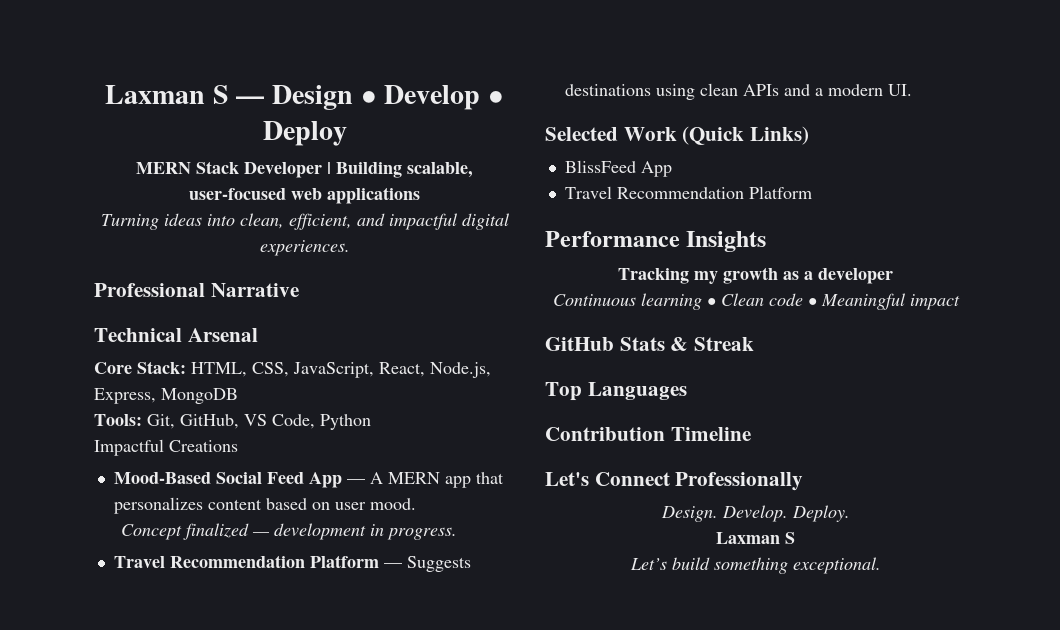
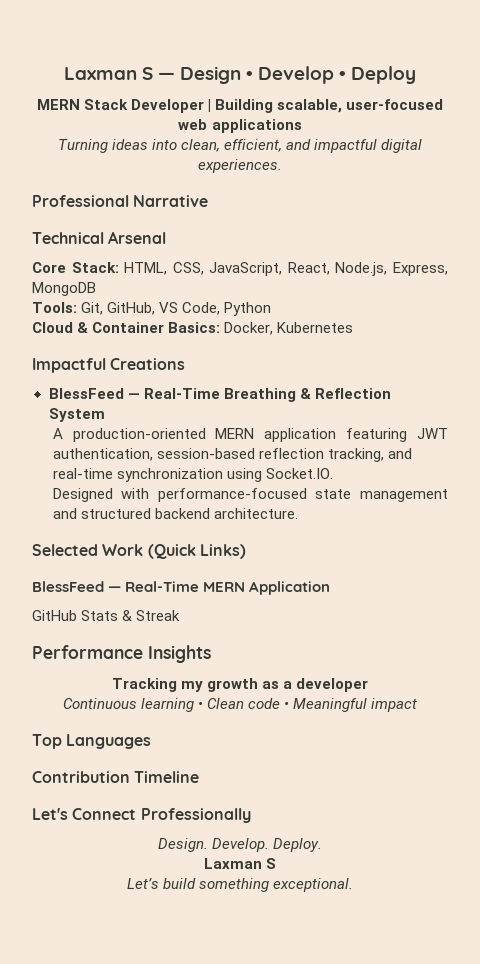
[94,439,238,456] [113,472,504,488] [113,497,416,514] [120,523,457,540] [113,555,471,572] [564,83,912,100] [545,126,810,145] [564,160,672,177] [564,186,812,199] Impactful Creations // Mood-Based Social Feed App — A MERN app that personalizes content based on user mood. // Concept finalized — development in progress. // Travel Recommendation Platform — Suggests destinations using clean APIs and a modern UI. // Selected Work (Quick Links) // BlissFeed App // Travel Recommendation Platform -> [32,322,354,335] [32,358,186,373] [48,388,391,402] [48,408,105,422] [52,428,448,442] [52,448,412,462] [52,468,333,482] [52,488,448,502] [52,508,298,519] [32,544,246,559] [32,581,331,595] [32,610,181,621] Cloud & Container Basics: Docker, Kubernetes // Impactful Creations // BlessFeed — Real-Time Breathing & Reflection System // A production-oriented MERN application featuring JWT authentication, session-based reflection tracking, and real-time synchronization using Socket.IO. // Designed with performance-focused state management and structured backend architecture. // Selected Work (Quick Links) // BlessFeed — Real-Time MERN Application // GitHub Stats & Streak
[545,337,755,351] // GitHub Stats & Streak -> (418, 705) none

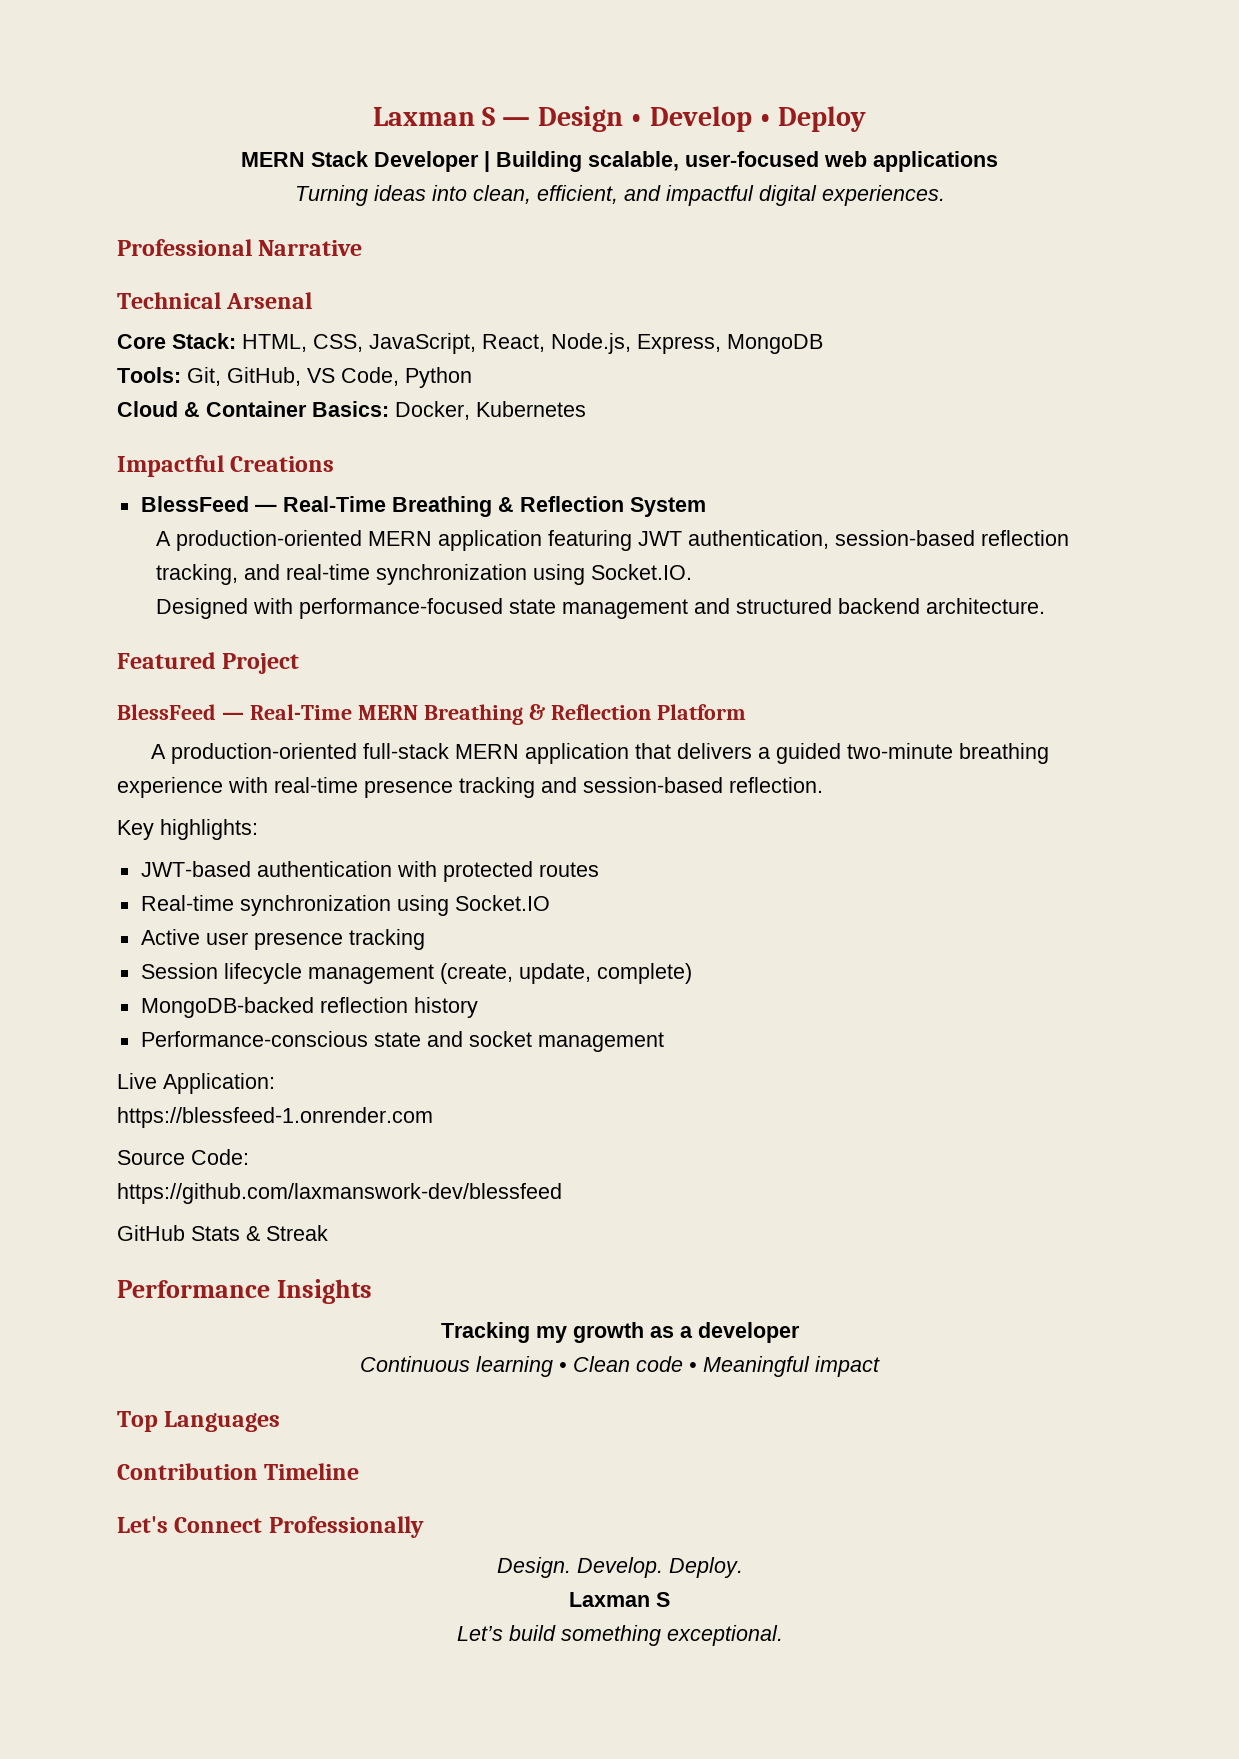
[32,544,246,559] Selected Work (Quick Links) -> [117,652,300,674] Featured Project
[249,581,331,595] Application -> [423,704,746,725] [151,743,1050,764] [117,777,823,798] [117,819,258,840] [140,861,599,882] [140,895,550,916] [140,929,425,950] [140,963,692,984] [140,997,478,1018] [140,1031,664,1052] [117,1073,275,1094] [117,1107,433,1128] [117,1149,249,1165] [117,1183,562,1204] Breathing & Reflection Platform // A production-oriented full-stack MERN application that delivers a guided two-minute breathing experience with real-time presence tracking and session-based reflection. // Key highlights: // JWT-based authentication with protected routes // Real-time synchronization using Socket.IO // Active user presence tracking // Session lifecycle management (create, update, complete) // MongoDB-backed reflection history // Performance-conscious state and socket management // Live Application: // https://blessfeed-1.onrender.com // Source Code: // https://github.com/laxmanswork-dev/blessfeed

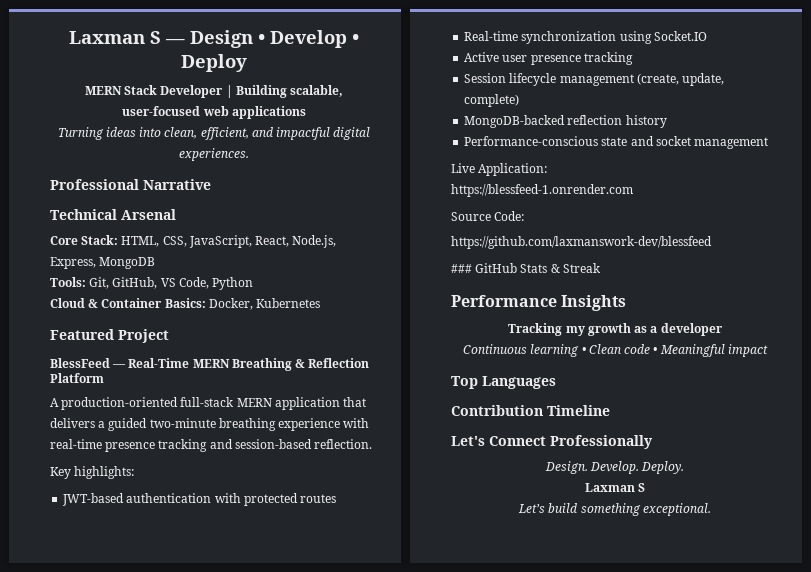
[117,455,335,477] [140,496,706,517] [155,530,1069,551] [155,564,692,585] [155,598,1045,619] // Impactful Creations // BlessFeed — Real-Time Breathing & Reflection System // A production-oriented MERN application featuring JWT authentication, session-based reflection tracking, and real-time synchronization using Socket.IO. // Designed with performance-focused state management and structured backend architecture. -> (321, 303) none
(562, 1193) none -> [451,264,472,273] ###

